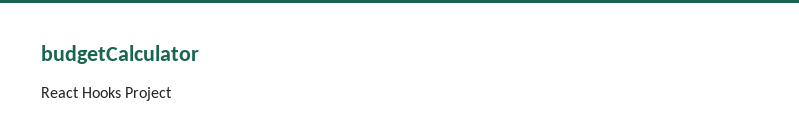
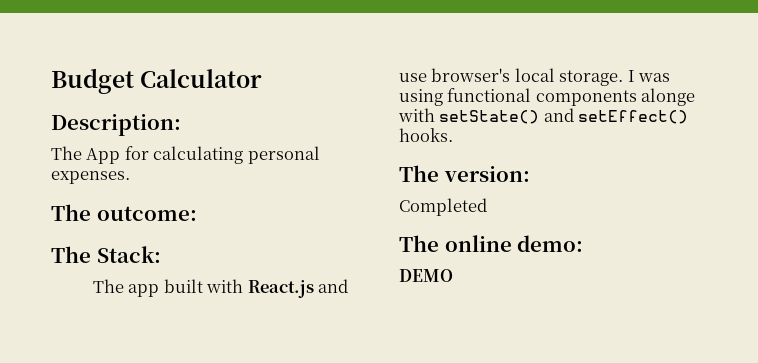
[41,45,199,64] [41,87,173,101] budgetCalculator // React Hooks Project -> [51,68,263,94] [51,114,181,136] [51,146,320,164] [51,171,130,184] [51,204,197,221] [51,246,161,263] [92,279,349,298] [399,68,671,86] [399,88,696,106] [398,108,689,124] [399,128,453,142] [399,165,530,182] [399,198,487,216] [399,235,584,252] [399,269,453,282] Budget Calculator // Description: // The App for calculating personal expenses. // The outcome: // The Stack: // The app built with React.js and use browser's local storage. I was using functional components alonge with setState() and setEffect() hooks. // The version: // Completed // The online demo: // DEMO

